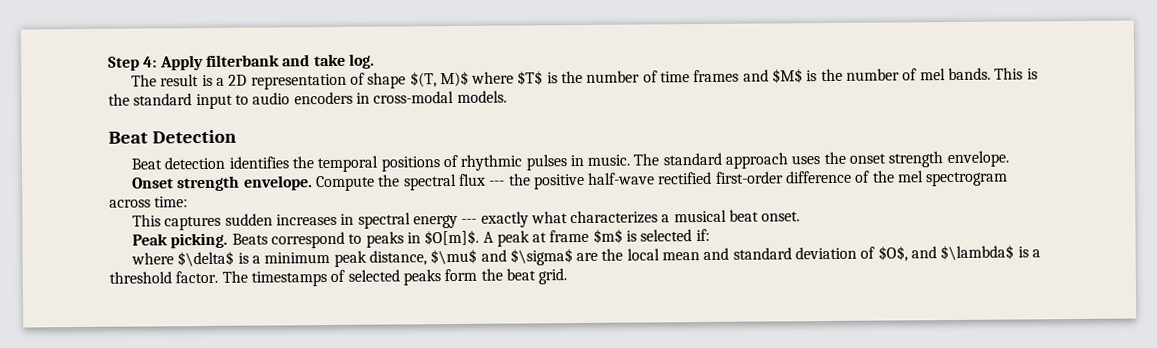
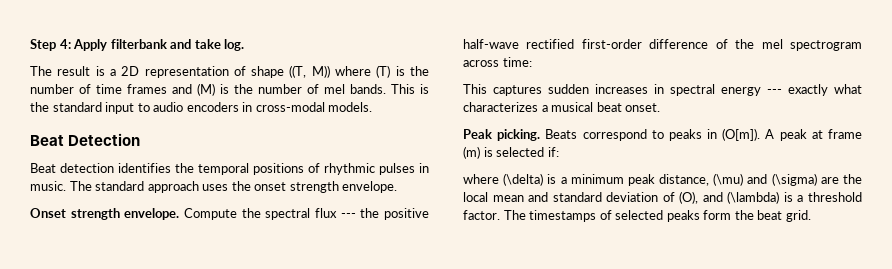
[409,70,544,88] $(T, M)$ where $T$ -> [289,65,391,78] ((T, M)) where (T)
[772,68,804,84] $M$ -> [197,83,215,96] (M)
[424,229,480,246] $O[m]$. -> [722,128,761,141] (O[m]).
[592,228,623,244] $m$ -> [463,146,480,159] (m)
[177,250,235,267] $\delta$ -> [503,173,544,186] (\delta)
[430,248,573,266] $\mu$ and $\sigma$ -> [713,173,817,186] (\mu) and (\sigma)
[877,244,1015,262] $O$, and $\lambda$ -> [679,191,780,204] (O), and (\lambda)

